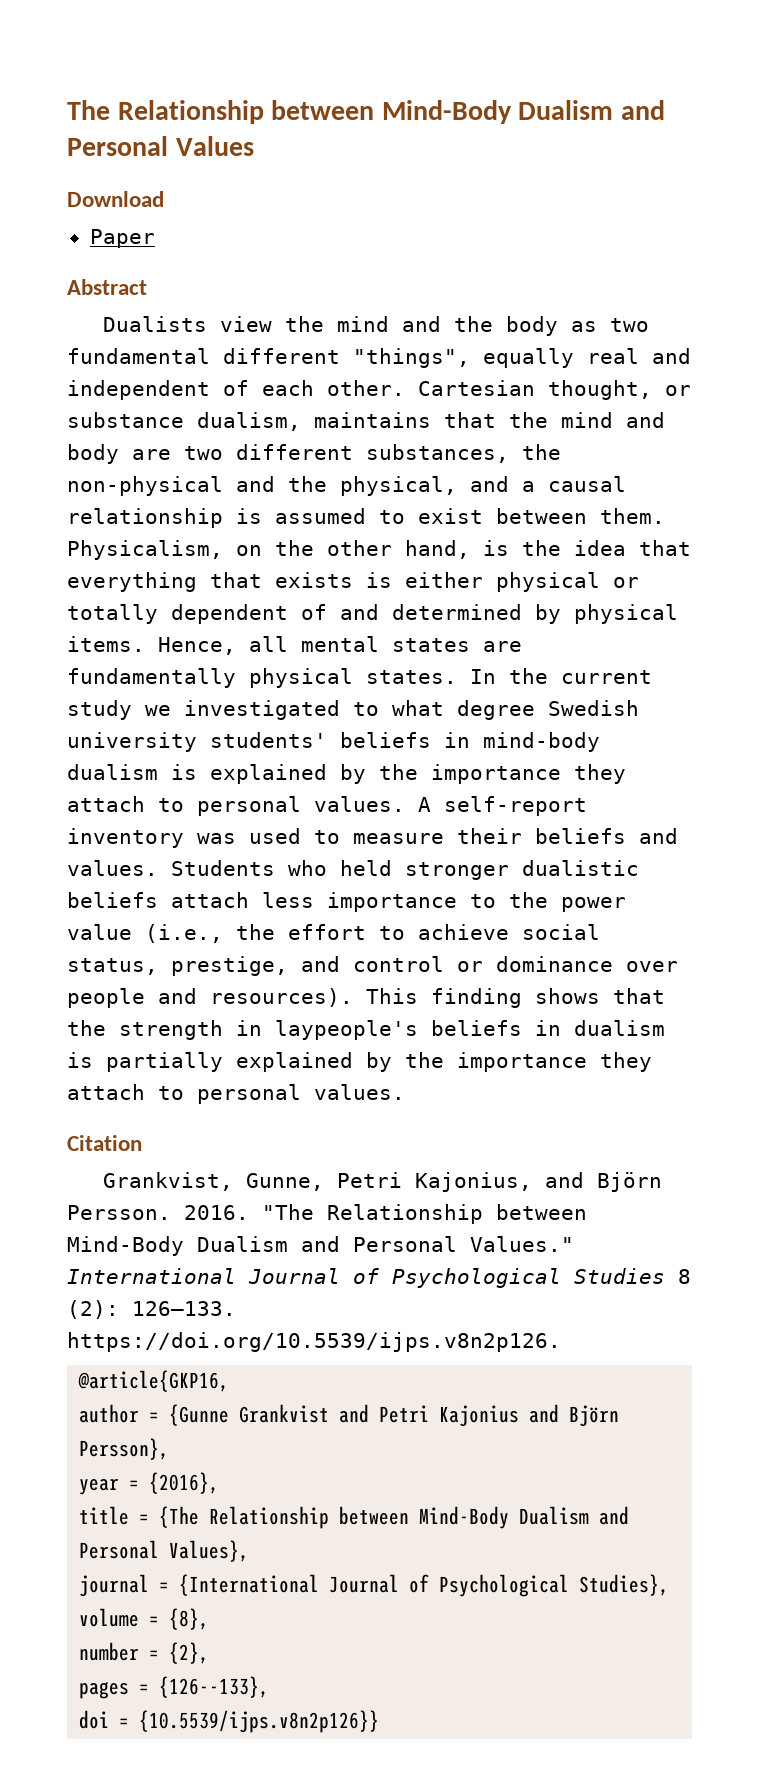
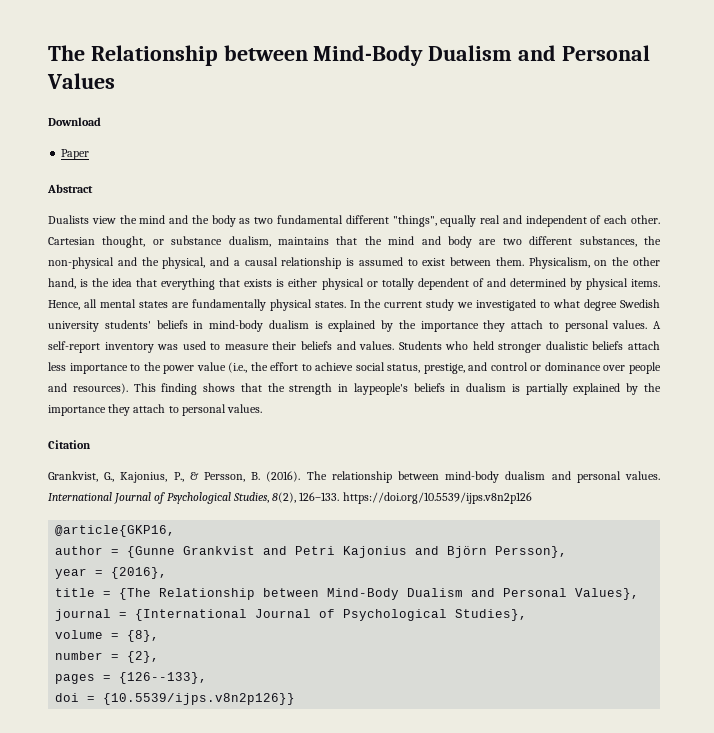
[246,1172,663,1192] [67,1204,587,1224] [67,1236,574,1256] [67,1268,691,1288] [67,1300,236,1319] [67,1332,561,1352] Gunne, Petri Kajonius, and Björn Persson. 2016. "The Relationship between Mind-Body Dualism and Personal Values." International Journal of Psychological Studies 8 (2): 126–133. https://doi.org/10.5539/ijps.v8n2p126. -> [104,471,660,483] [48,492,532,504] G., Kajonius, P., & Persson, B. (2016). The relationship between mind-body dualism and personal values. International Journal of Psychological Studies, 8(2), 126–133. https://doi.org/10.5539/ijps.v8n2p126

